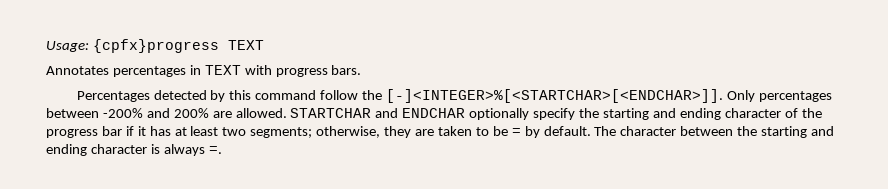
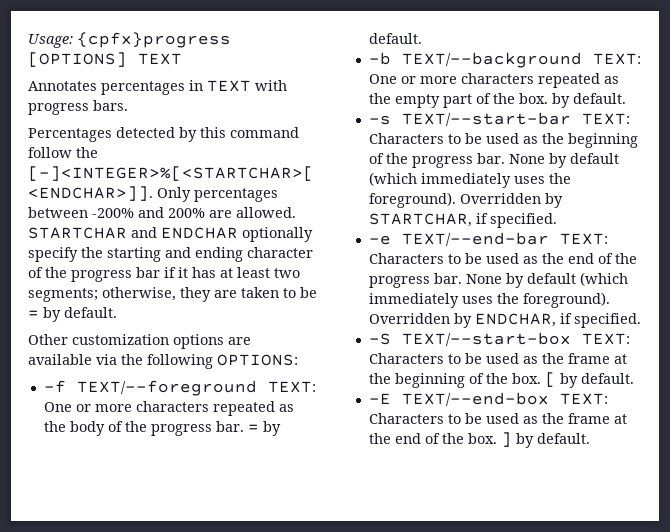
(219, 46) none -> [28,52,127,67] [OPTIONS]
[594,126,835,138] [46,144,222,156] The character between the starting and ending character is always =. -> [28,334,251,349] [28,354,298,369] [43,380,316,396] [43,401,294,416] [43,421,281,436] [368,33,422,44] [368,52,641,68] [368,73,619,88] [368,93,626,108] [368,112,630,126] [368,133,638,148] [368,153,619,168] [368,172,571,188] [368,192,563,208] [368,213,557,228] [368,232,608,246] [368,253,637,264] [368,272,628,288] [368,292,610,308] [368,313,641,328] [368,332,630,346] [368,353,627,364] [368,372,634,388] [368,392,608,406] [368,413,627,424] [368,432,590,448] // Other customization options are available via the following OPTIONS: // -f TEXT/--foreground TEXT: One or more characters repeated as the body of the progress bar. = by default. // -b TEXT/--background TEXT: One or more characters repeated as the empty part of the box. by default. // -s TEXT/--start-bar TEXT: Characters to be used as the beginning of the progress bar. None by default (which immediately uses the foreground). Overridden by STARTCHAR, if specified. // -e TEXT/--end-bar TEXT: Characters to be used as the end of the progress bar. None by default (which immediately uses the foreground). Overridden by ENDCHAR, if specified. // -S TEXT/--start-box TEXT: Characters to be used as the frame at the beginning of the box. [ by default. // -E TEXT/--end-box TEXT: Characters to be used as the frame at the end of the box. ] by default.

